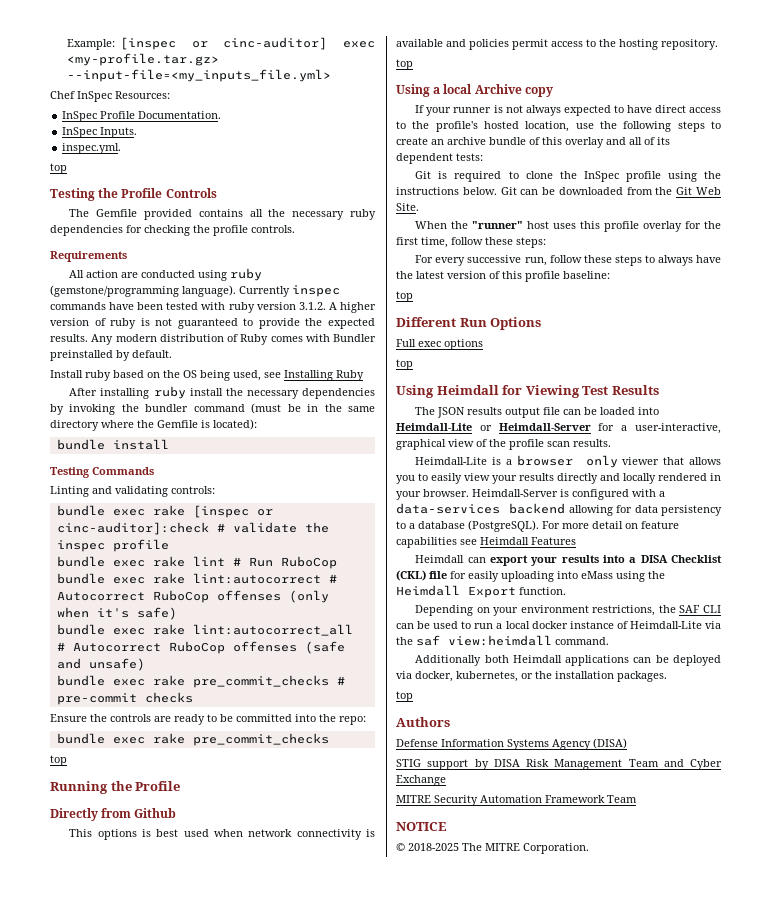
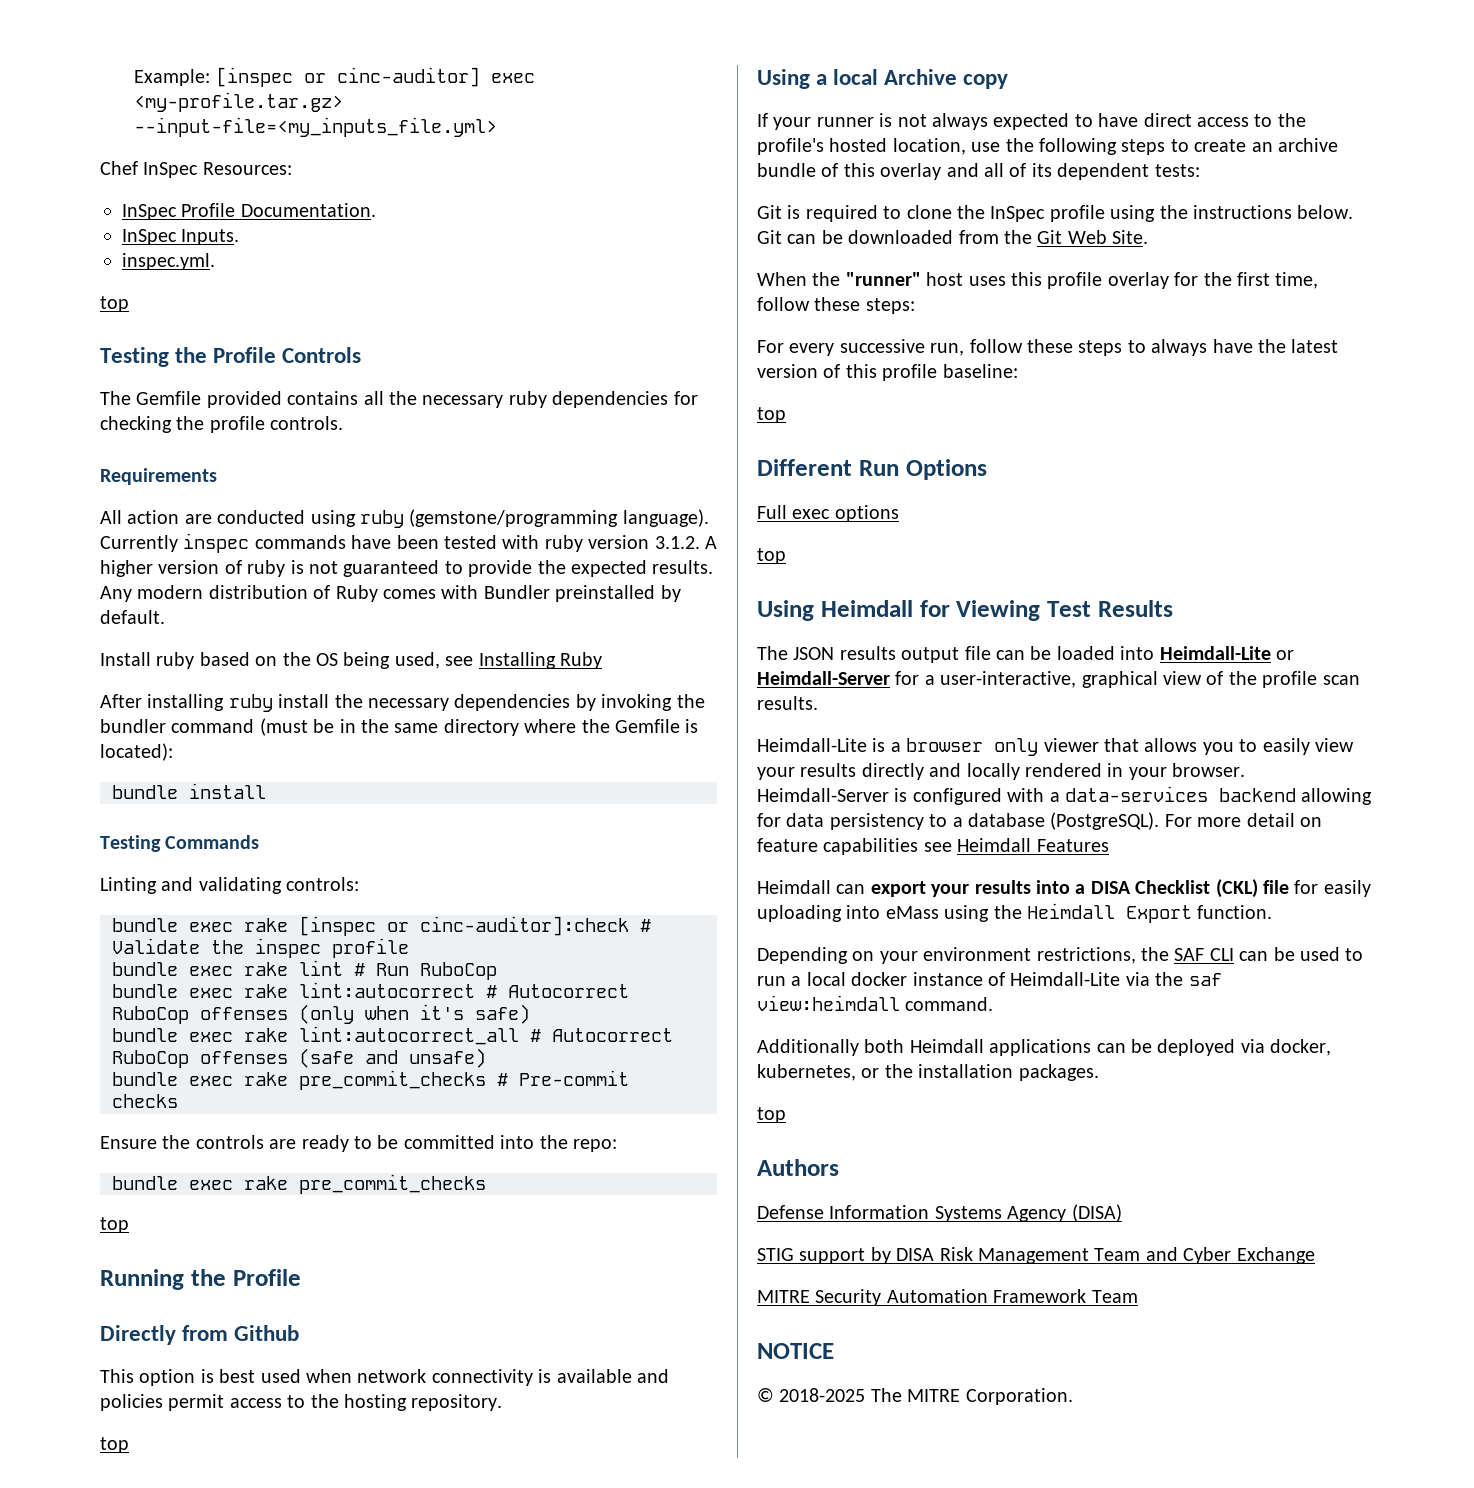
[232,522,297,533] validate -> [112,938,200,954] Validate
[56,693,137,705] pre-commit -> [519,1070,629,1086] Pre-commit
[97,829,137,840] options -> [139,1369,196,1386] option

